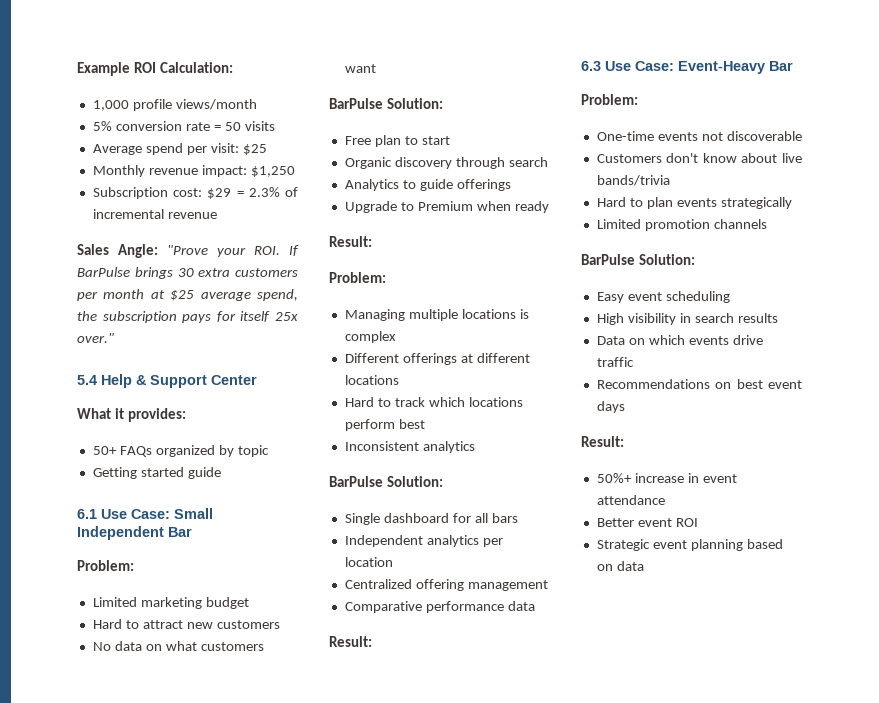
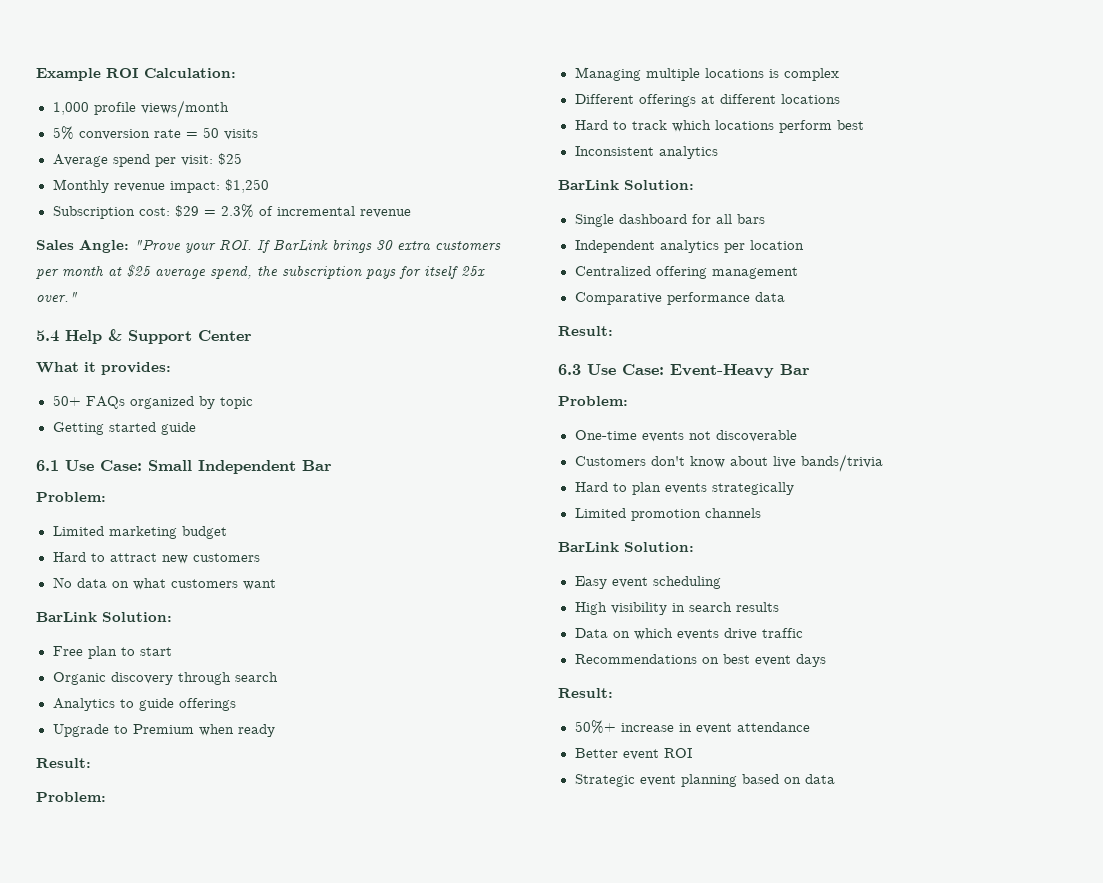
[77,267,130,277] BarPulse -> [273,239,328,251] BarLink
[329,98,383,109] BarPulse -> [36,612,97,622] BarLink
[329,476,383,487] BarPulse -> [558,180,619,190] BarLink
[581,254,635,265] BarPulse -> [558,542,619,552] BarLink

